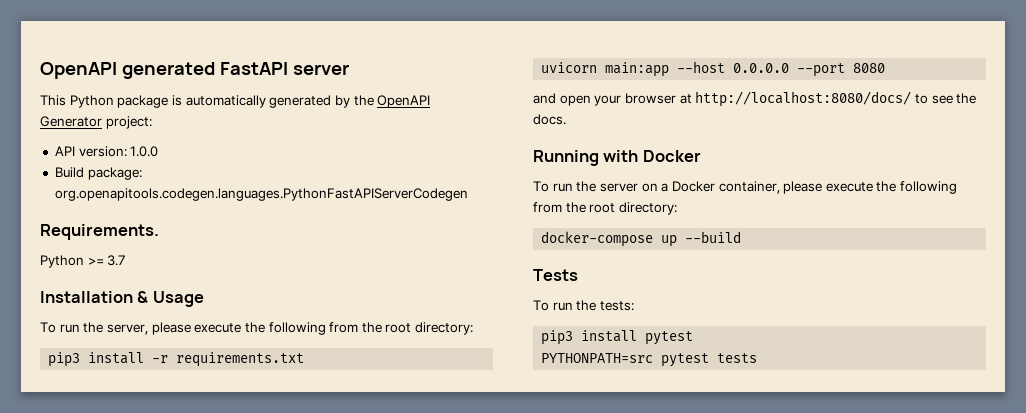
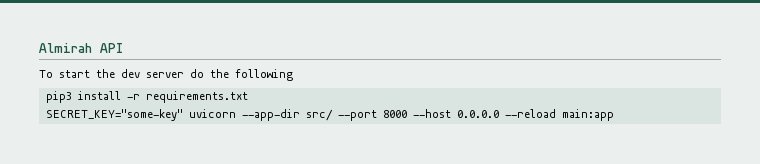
[40,62,349,79] [40,95,431,108] [40,116,152,129] [54,146,159,157] [54,167,142,180] [54,188,468,201] [40,224,159,240] [40,255,126,268] [40,291,204,307] [40,322,474,335] [48,352,305,367] [541,61,886,77] [533,91,977,107] [533,114,566,125] [533,150,701,166] [533,181,958,194] [533,202,677,215] [541,231,742,247] [533,269,578,281] [533,300,634,311] [541,330,694,345] [541,353,758,367] OpenAPI generated FastAPI server // This Python package is automatically generated by the OpenAPI Generator project: // API version: 1.0.0 // Build package: org.openapitools.codegen.languages.PythonFastAPIServerCodegen // Requirements. // Python >= 3.7 // Installation & Usage // To run the server, please execute the following from the root directory: // pip3 install -r requirements.txt // uvicorn main:app --host 0.0.0.0 --port 8080 // and open your browser at http://localhost:8080/docs/ to see the docs. // Running with Docker // To run the server on a Docker container, please execute the following from the root directory: // docker-compose up --build // Tests // To run the tests: // pip3 install pytest // PYTHONPATH=src pytest tests -> [39,43,123,53] [39,69,293,81] [45,91,248,103] [45,109,614,121] Almirah API // To start the dev server do the following // pip3 install -r requirements.txt // SECRET_KEY="some-key" uvicorn --app-dir src/ --port 8000 --host 0.0.0.0 --reload main:app

